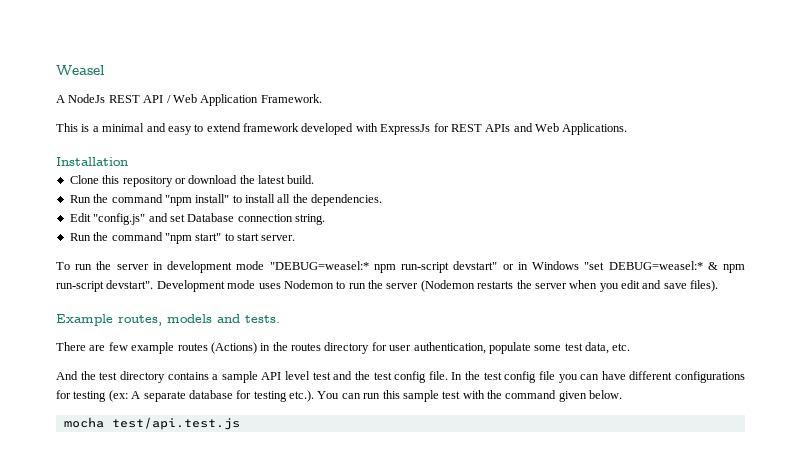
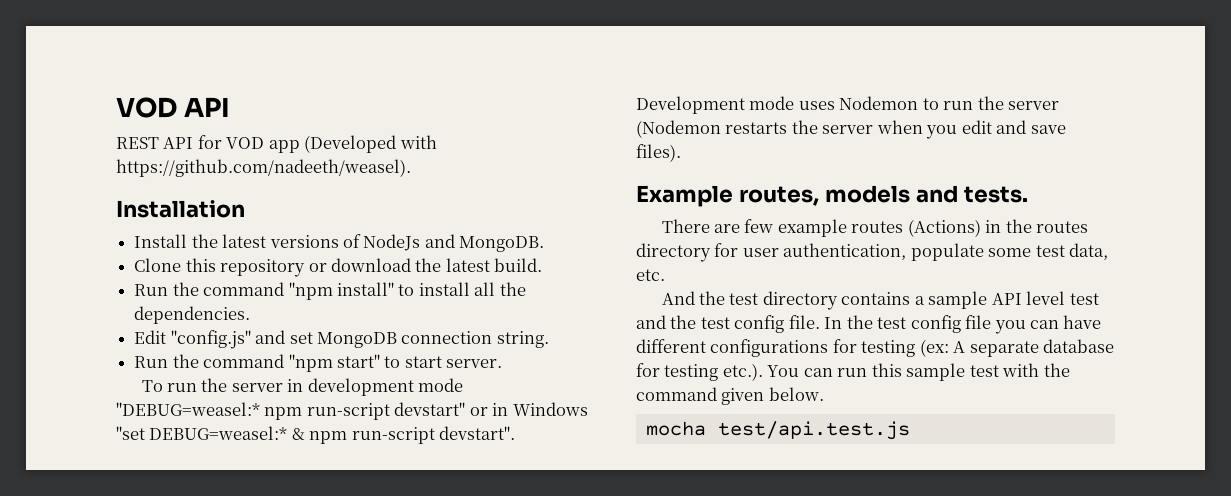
[56,65,105,75] [56,94,322,106] [56,123,628,135] [56,157,128,166] Weasel // A NodeJs REST API / Web Application Framework. // This is a minimal and easy to extend framework developed with ExpressJs for REST APIs and Web Applications. // Installation -> [116,97,231,118] [116,135,437,153] [116,159,411,177] [116,200,245,218] [134,234,545,252] VOD API // REST API for VOD app (Developed with https://github.com/nadeeth/weasel). // Installation // Install the latest versions of NodeJs and MongoDB.
[187,213,235,222] Database -> [316,332,397,348] MongoDB

